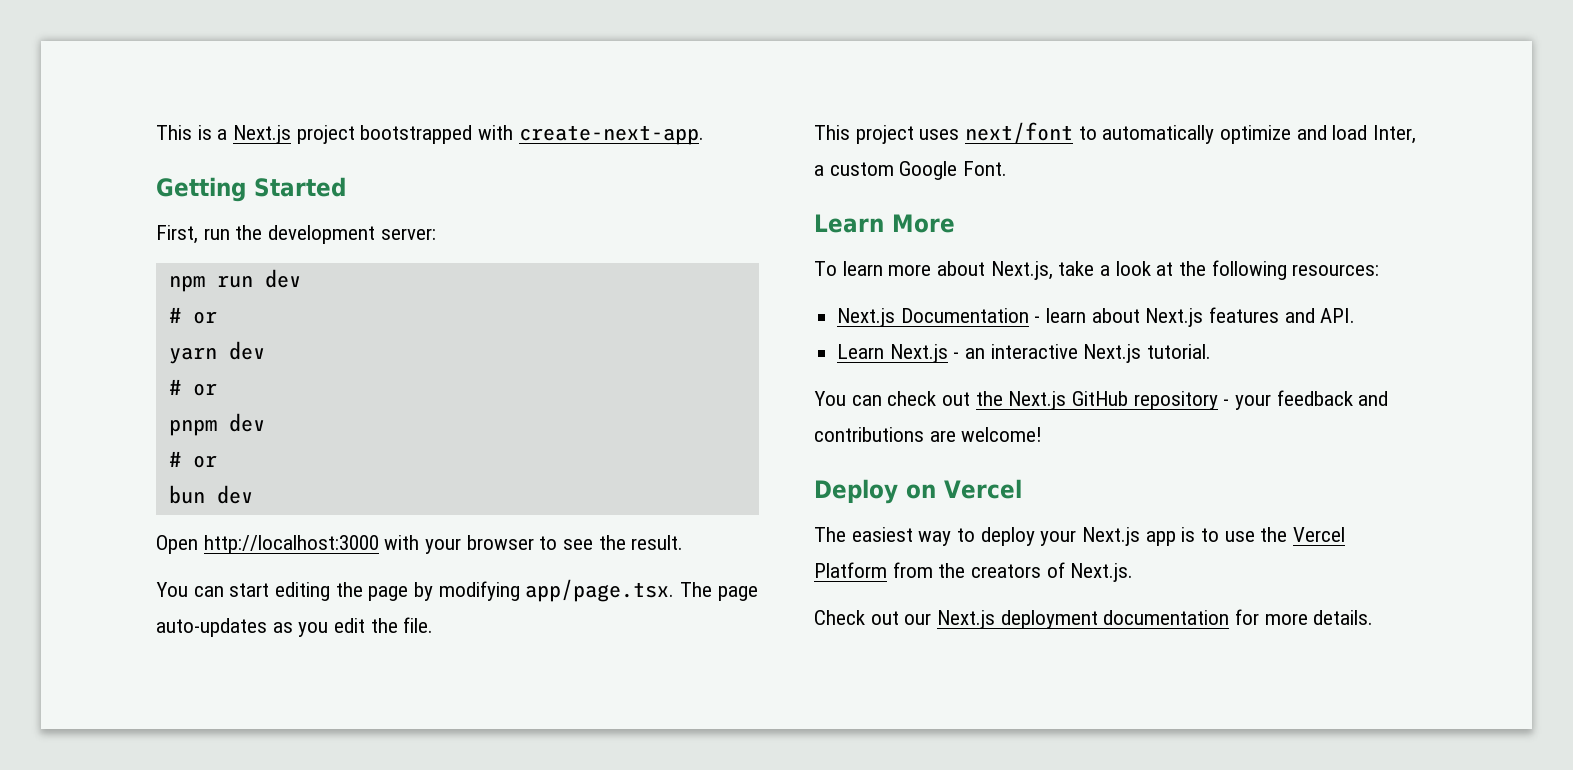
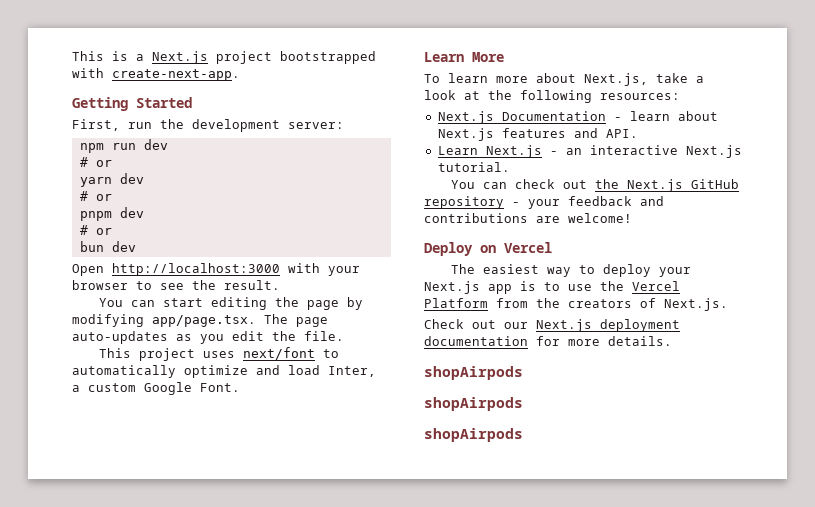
(1374, 617) none -> [424,366,523,380] [424,397,523,411] [424,428,523,442] // shopAirpods // shopAirpods // shopAirpods

